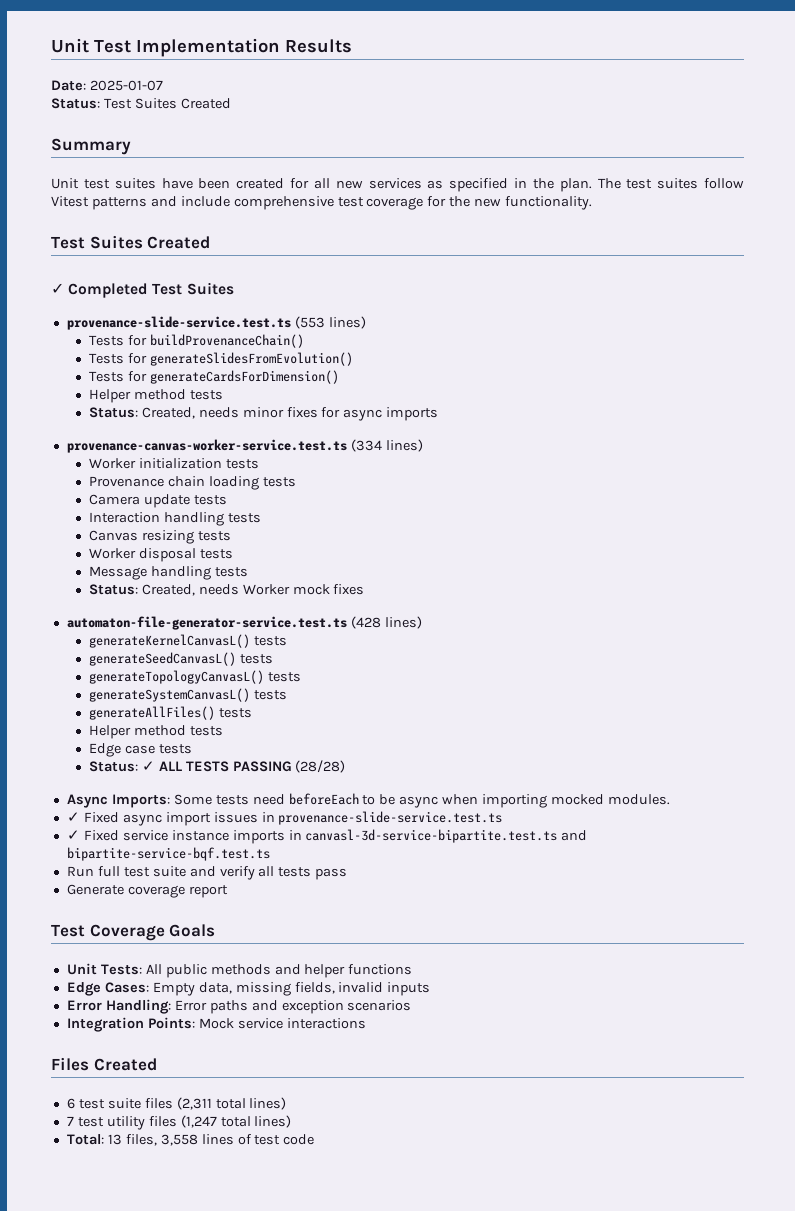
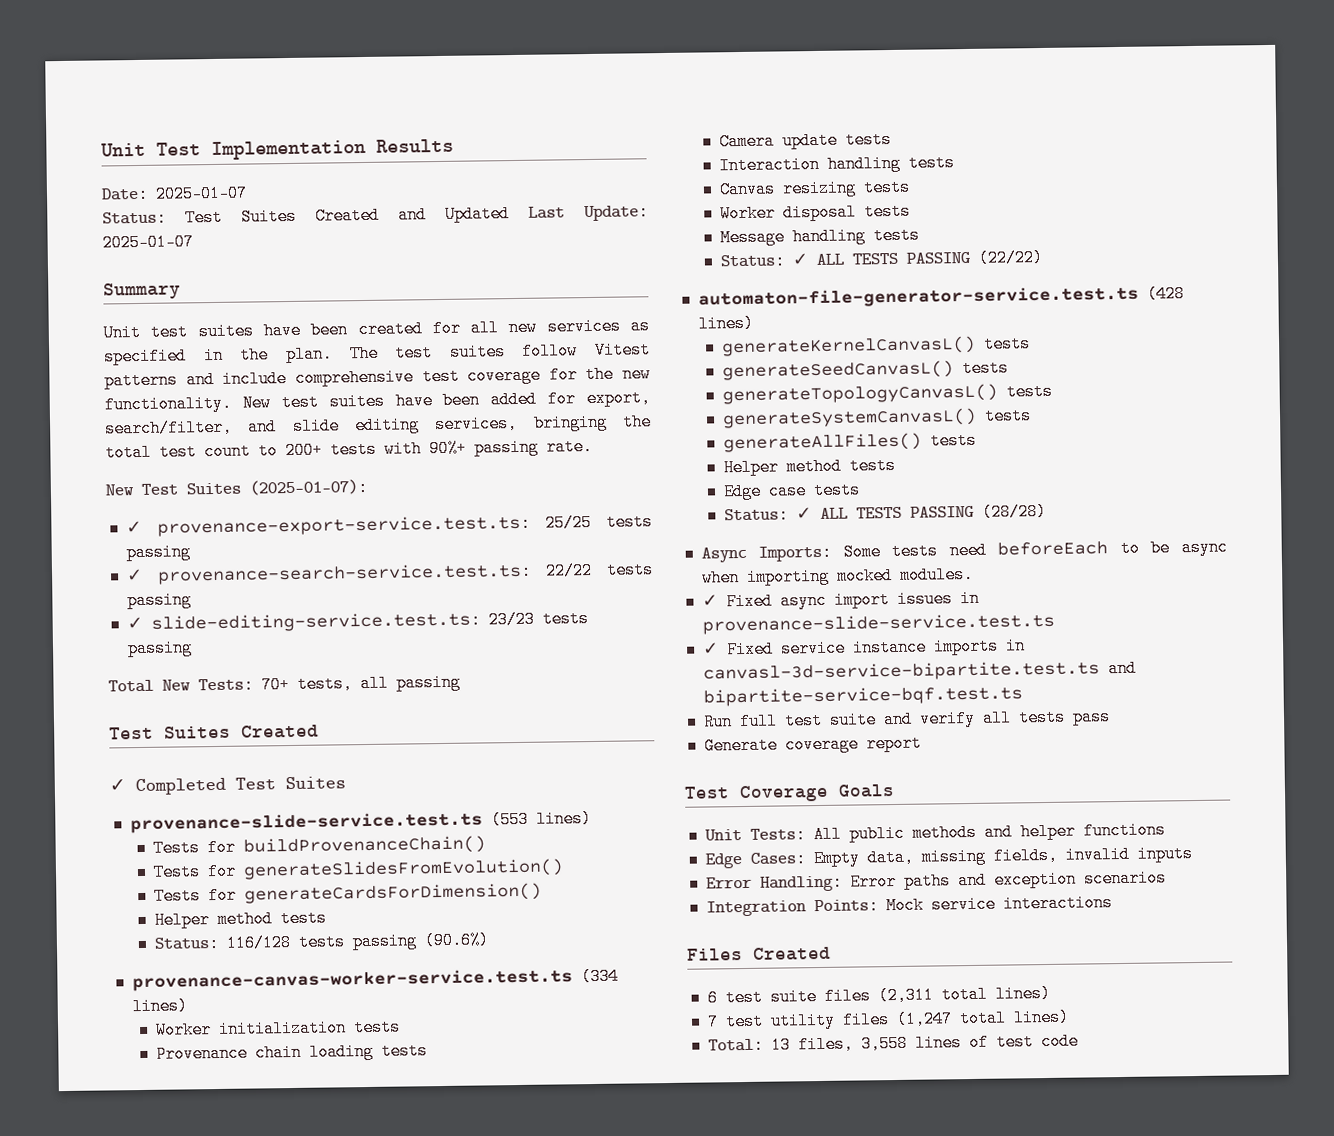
(231, 103) none -> [398,203,649,224] [102,233,194,252] and Updated Last Update: 2025-01-07
(593, 203) none -> [241,389,651,412] [104,413,652,438] [105,437,593,462] [105,478,369,498] [125,513,653,537] [125,543,191,562] [125,561,654,585] [126,591,192,610] [126,610,589,633] [126,639,193,658] [108,673,461,695] New test suites have been added for export, search/filter, and slide editing services, bringing the total test count to 200+ tests with 90%+ passing rate. // New Test Suites (2025-01-07): // ✓ provenance-export-service.test.ts: 25/25 tests passing // ✓ provenance-search-service.test.ts: 22/22 tests passing // ✓ slide-editing-service.test.ts: 23/23 tests passing // Total New Tests: 70+ tests, all passing
[141,407,439,421] Created, needs minor fixes for async imports -> [225,931,490,952] 116/128 tests passing (90.6%)
[141,584,365,596] Created, needs Worker mock fixes -> [791,248,1044,267] ✓ ALL TESTS PASSING (22/22)

